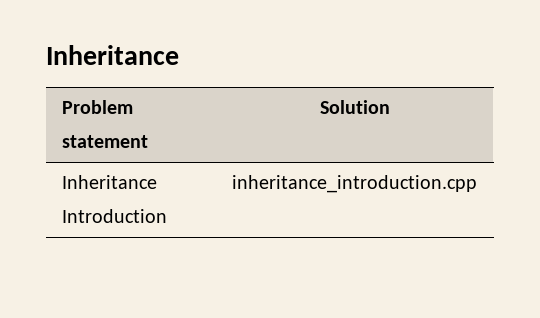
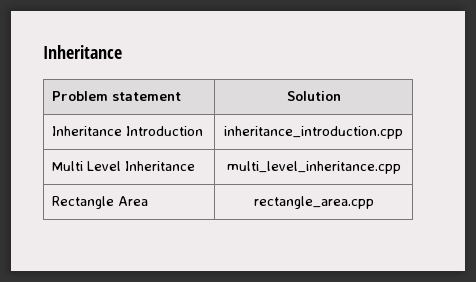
(477, 184) none -> [52,161,196,171] [226,161,401,174] [52,196,149,209] [253,196,374,209] // Multi Level Inheritance | multi_level_inheritance.cpp // Rectangle Area | rectangle_area.cpp

